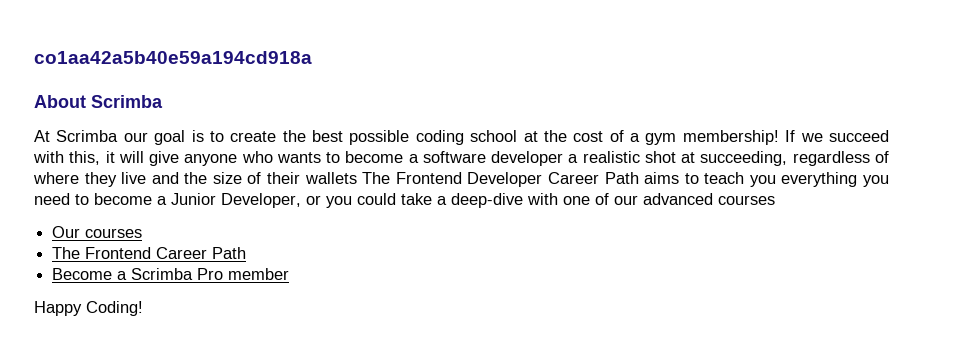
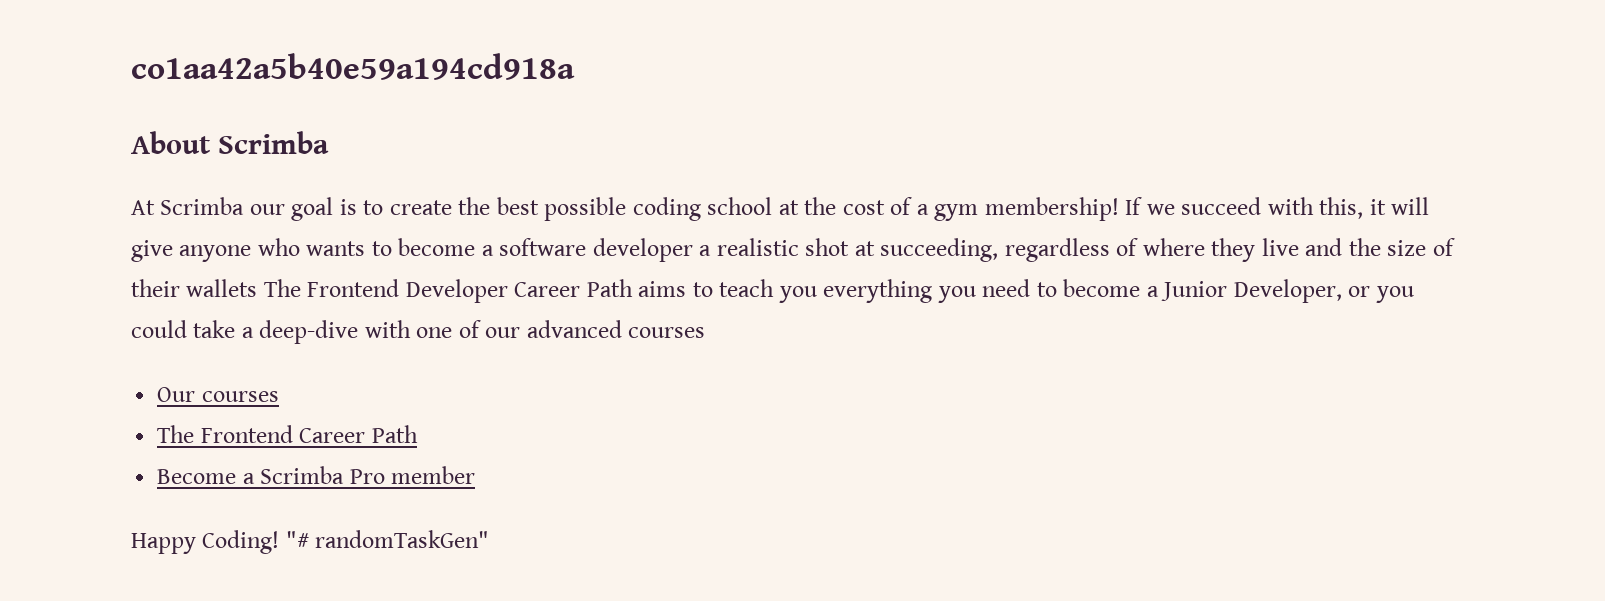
(143, 308) none -> [285,530,490,548] "# randomTaskGen"

